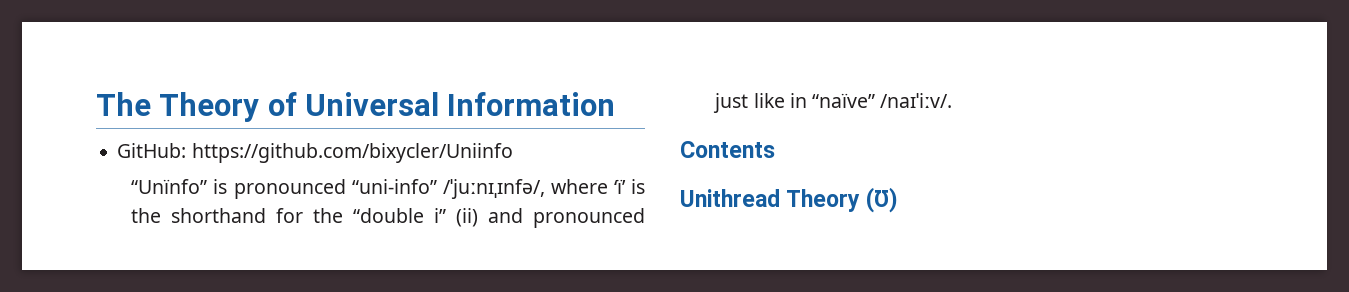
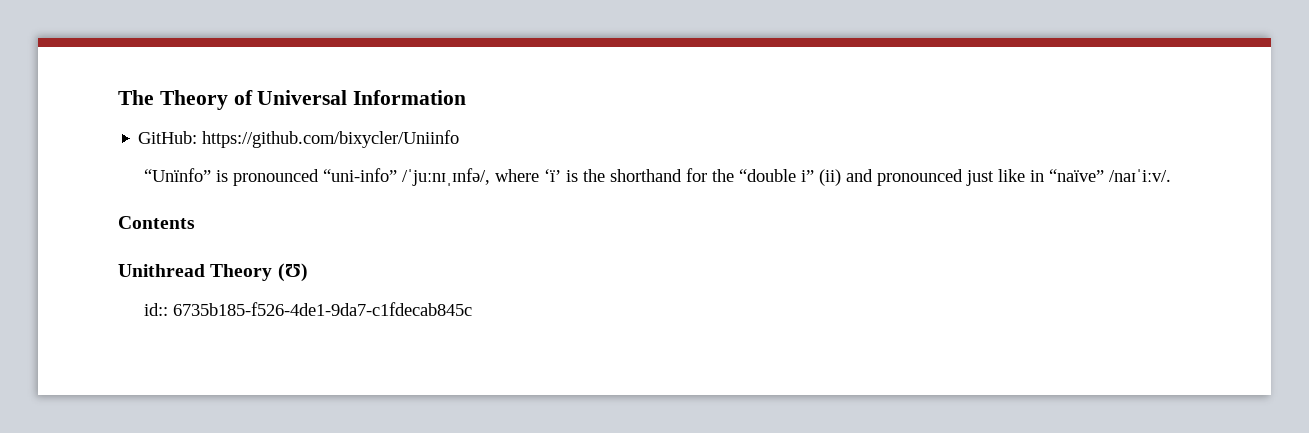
(899, 200) none -> [144,302,473,316] // id:: 6735b185-f526-4de1-9da7-c1fdecab845c

